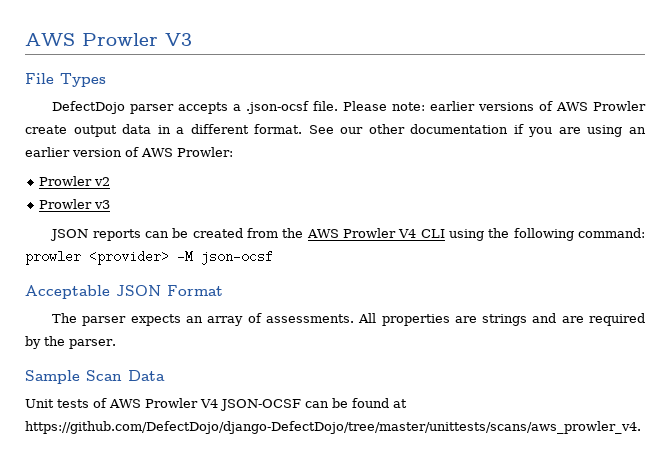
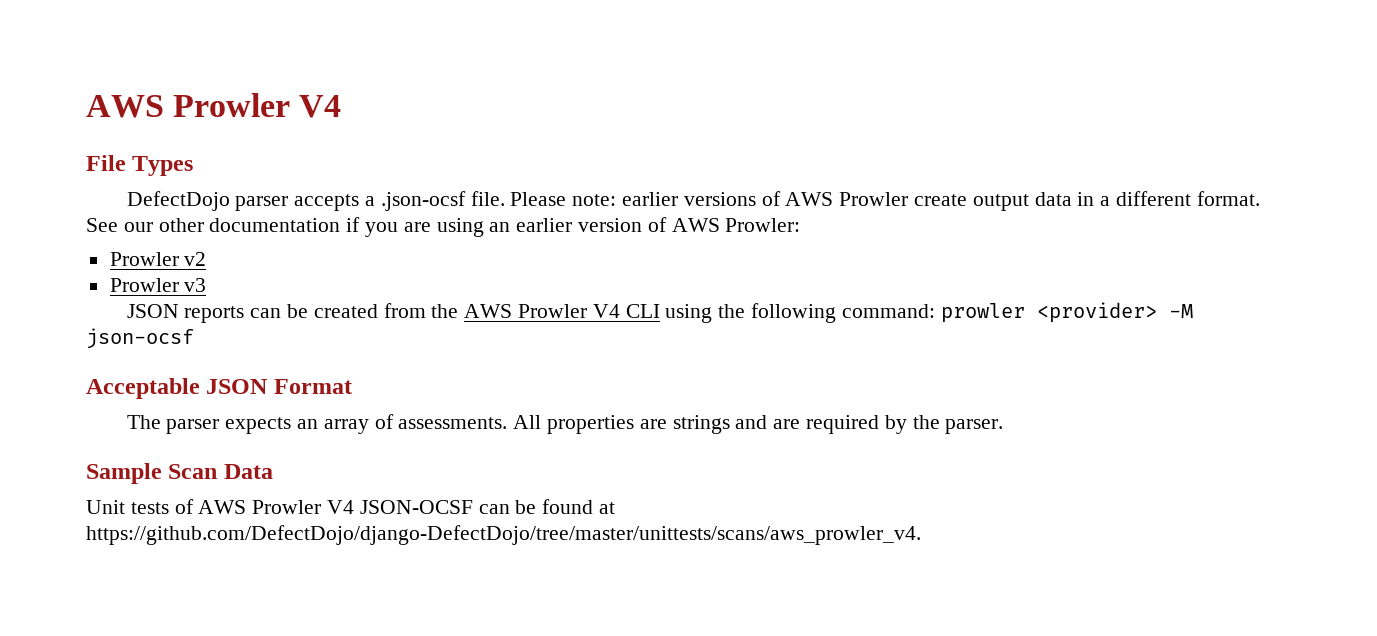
[25,33,192,46] AWS Prowler V3 -> [86,93,342,118] AWS Prowler V4

